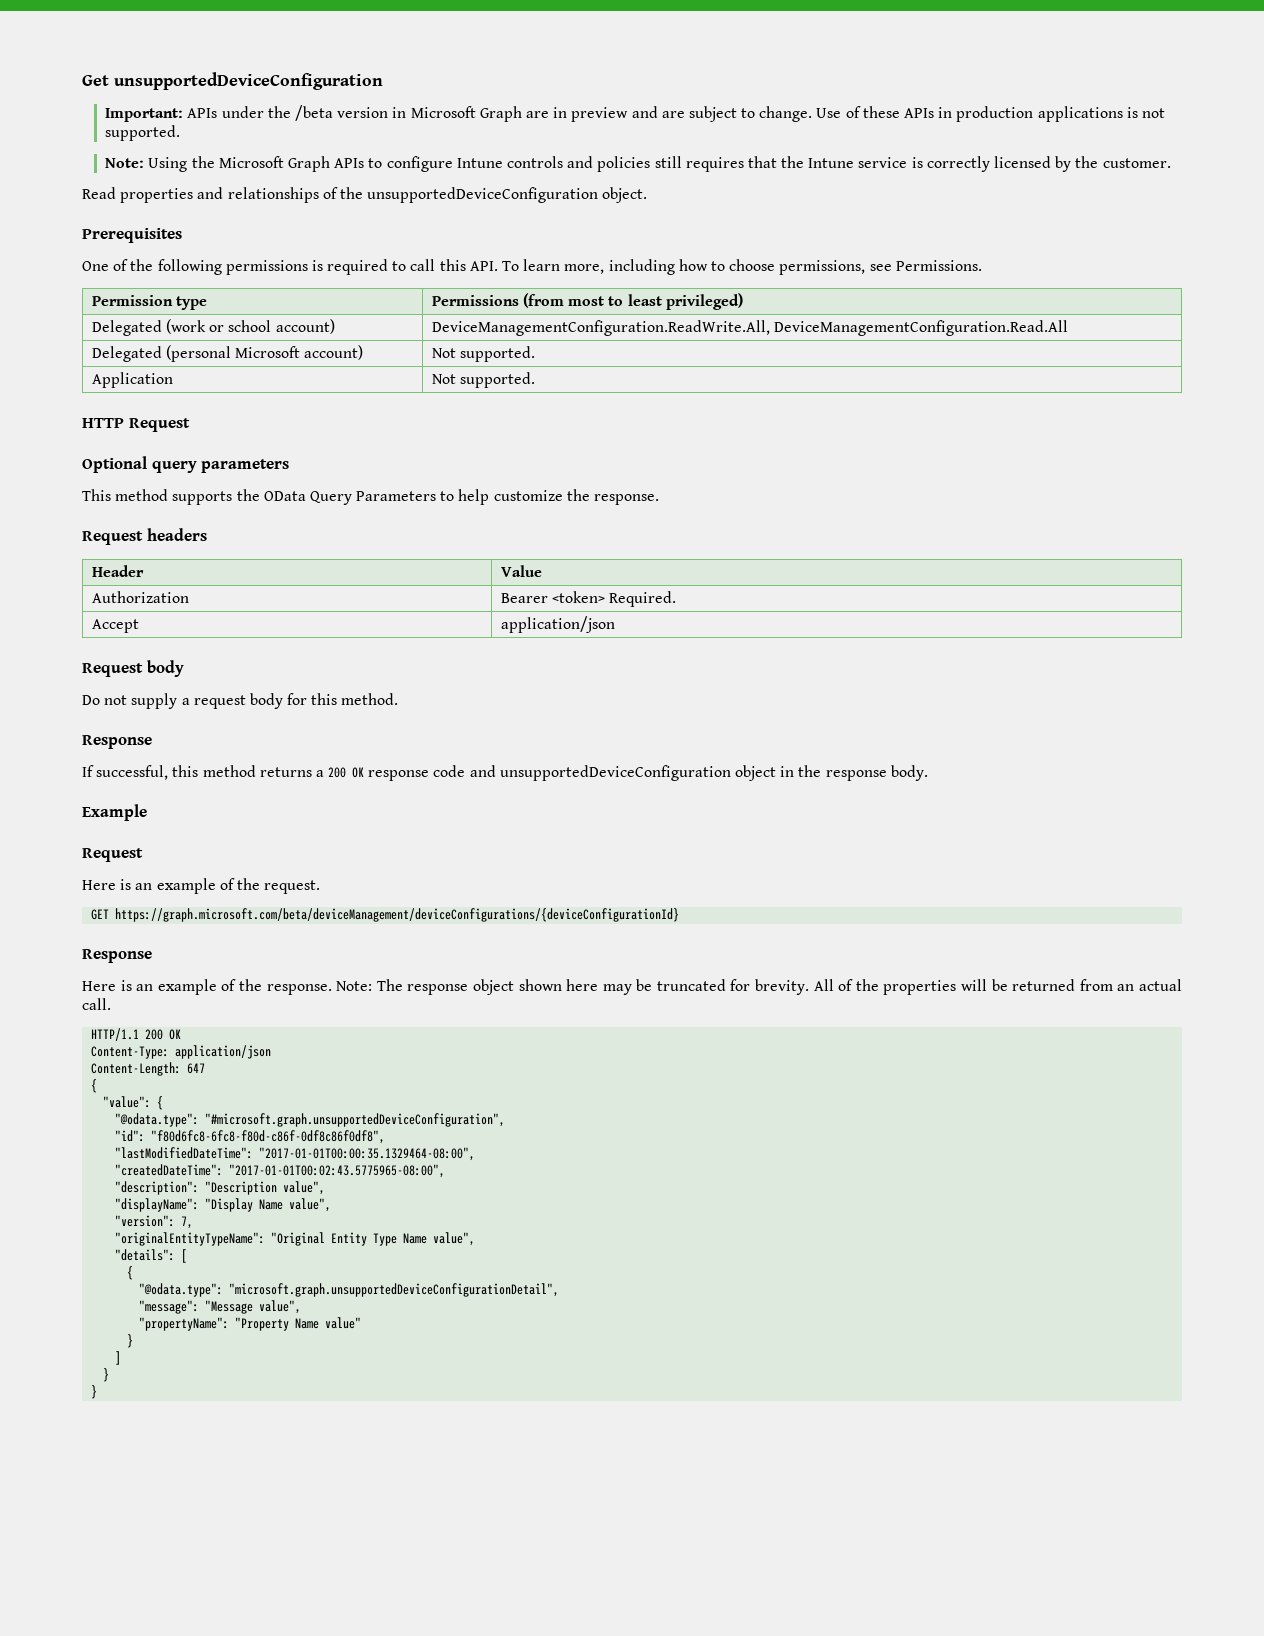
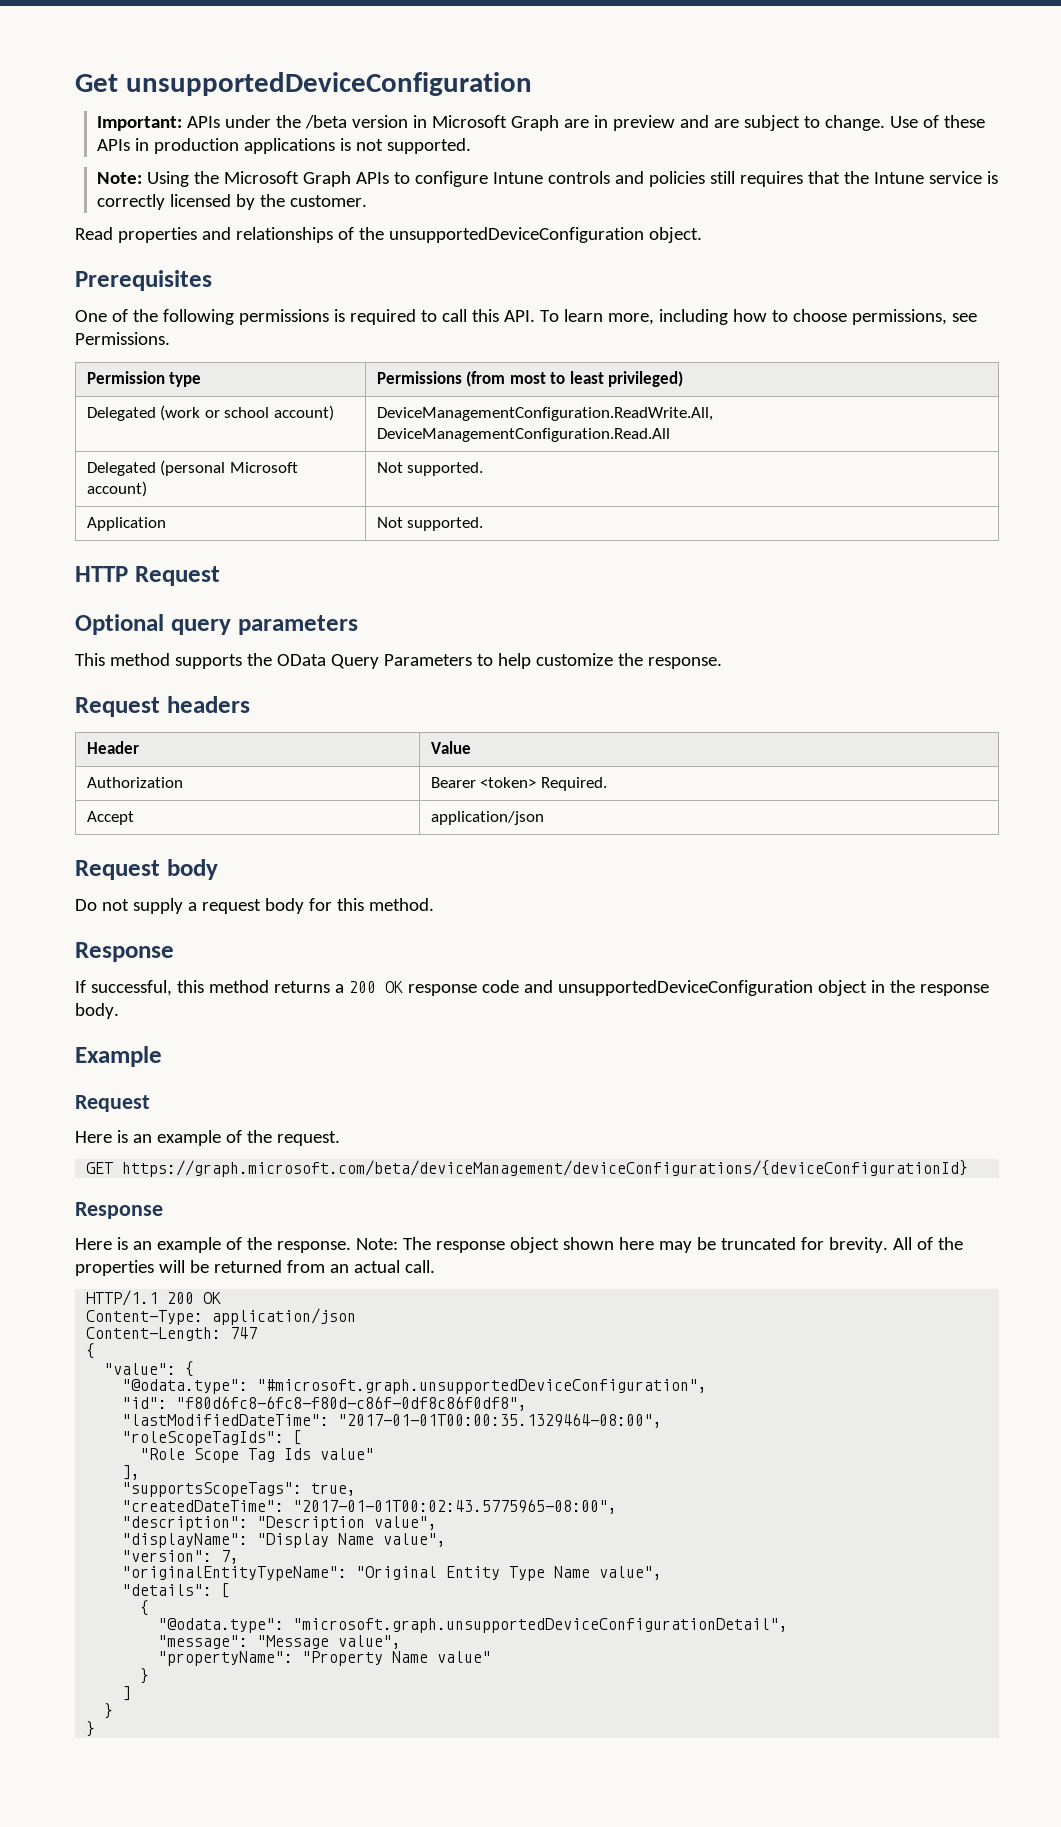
[187,1063,206,1074] 647 -> [230,1327,258,1339] 747
(476, 1154) none -> [122,1430,303,1446] [140,1448,375,1463] [122,1465,141,1480] [122,1482,357,1497] // "roleScopeTagIds": [ // "Role Scope Tag Ids value" // ], // "supportsScopeTags": true,

